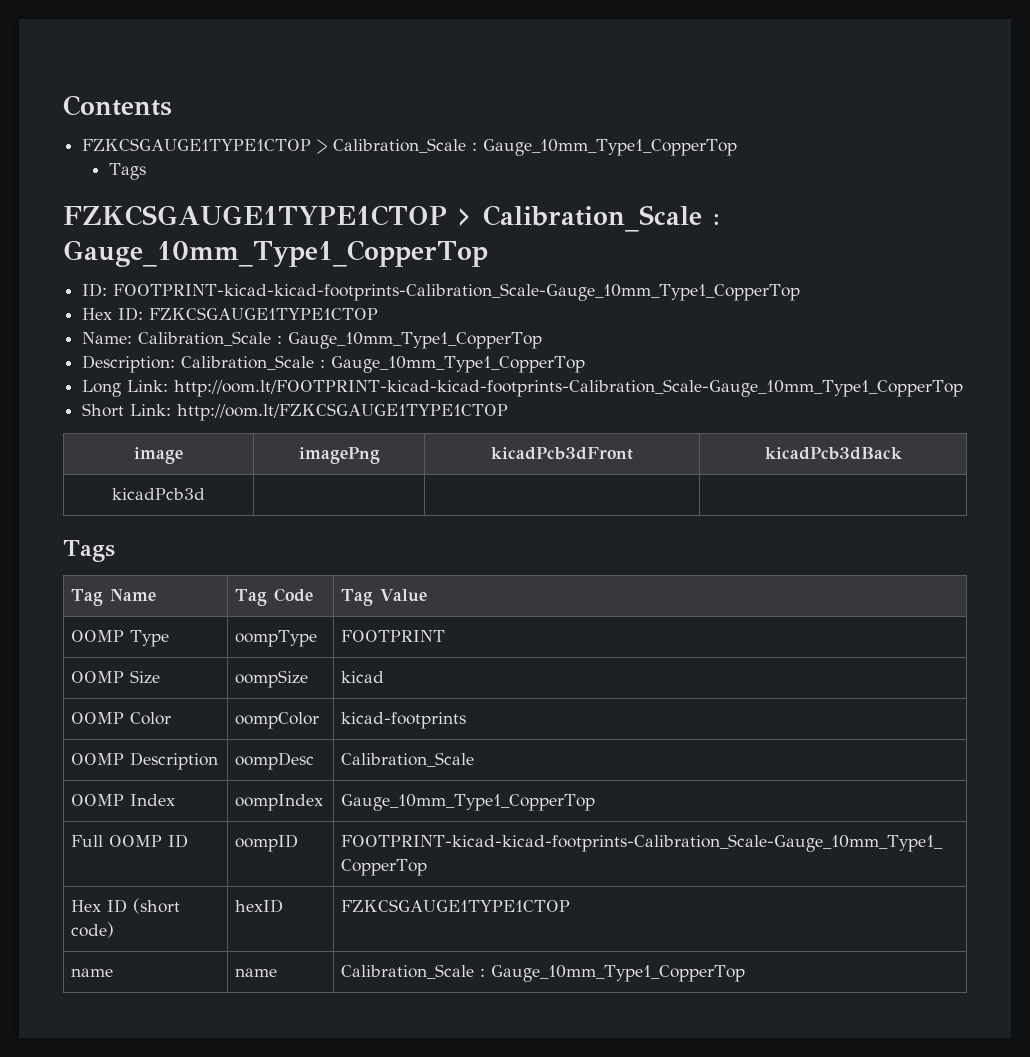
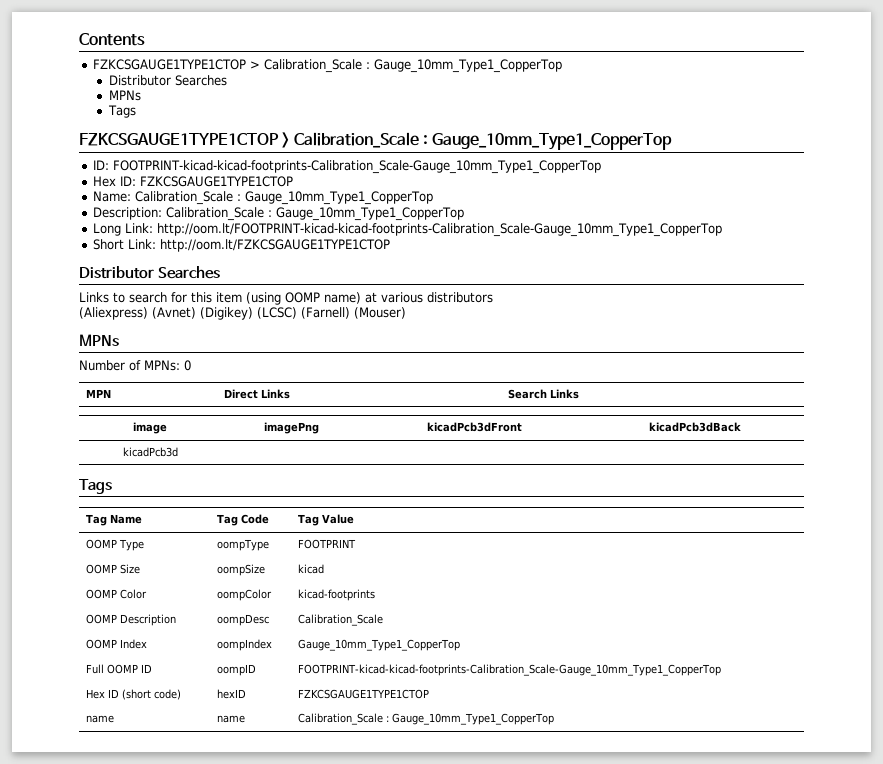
(738, 147) none -> [108,75,227,86] [108,90,141,101] // Distributor Searches // MPNs
(509, 412) none -> [79,266,221,279] [79,292,493,305] [79,307,406,320] [79,334,119,346] [79,360,191,371] [85,389,111,398] [223,389,290,399] [507,389,579,399] // Distributor Searches // Links to search for this item (using OOMP name) at various distributors // (Aliexpress) (Avnet) (Digikey) (LCSC) (Farnell) (Mouser) // MPNs // Number of MPNs: 0 // MPN | Direct Links | Search Links

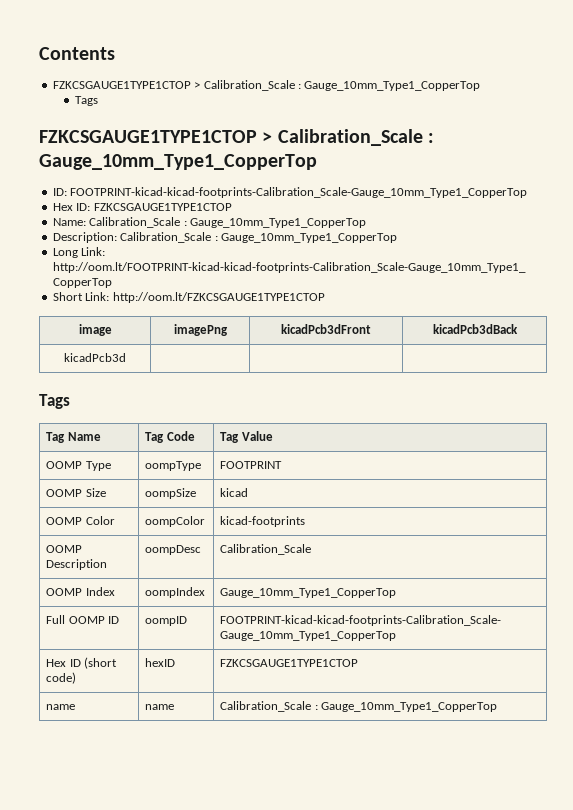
[108,75,227,86] [108,90,141,101] // Distributor Searches // MPNs -> (481, 86) none
[79,266,221,279] [79,292,493,305] [79,307,406,320] [79,334,119,346] [79,360,191,371] [85,389,111,398] [223,389,290,399] [507,389,579,399] // Distributor Searches // Links to search for this item (using OOMP name) at various distributors // (Aliexpress) (Avnet) (Digikey) (LCSC) (Farnell) (Mouser) // MPNs // Number of MPNs: 0 // MPN | Direct Links | Search Links -> (325, 297) none

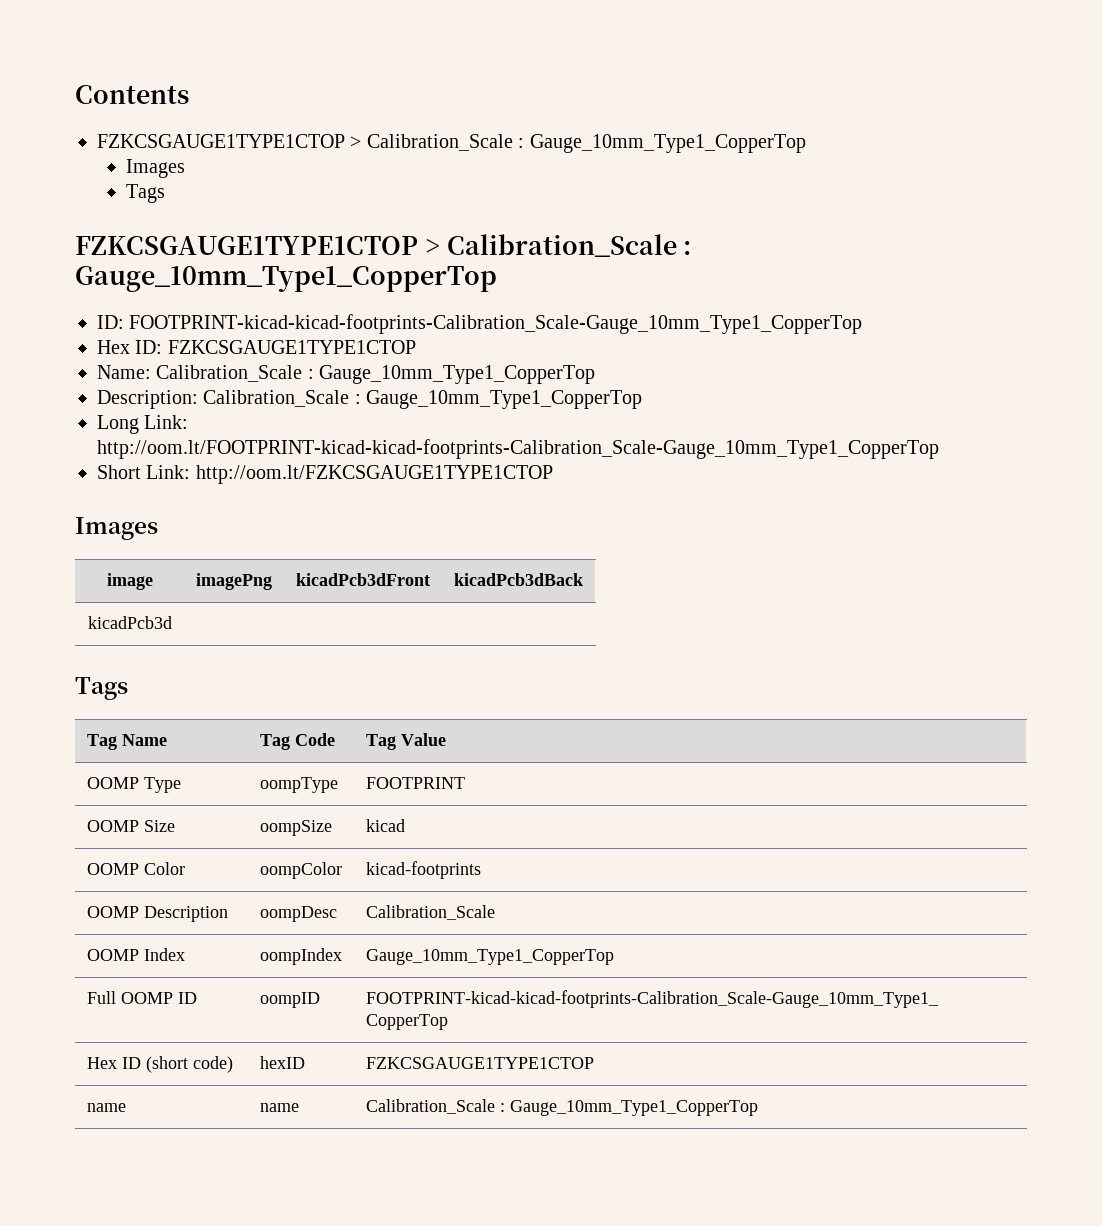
(481, 86) none -> [126,159,186,178] // Images
(325, 297) none -> [75,517,158,540] // Images

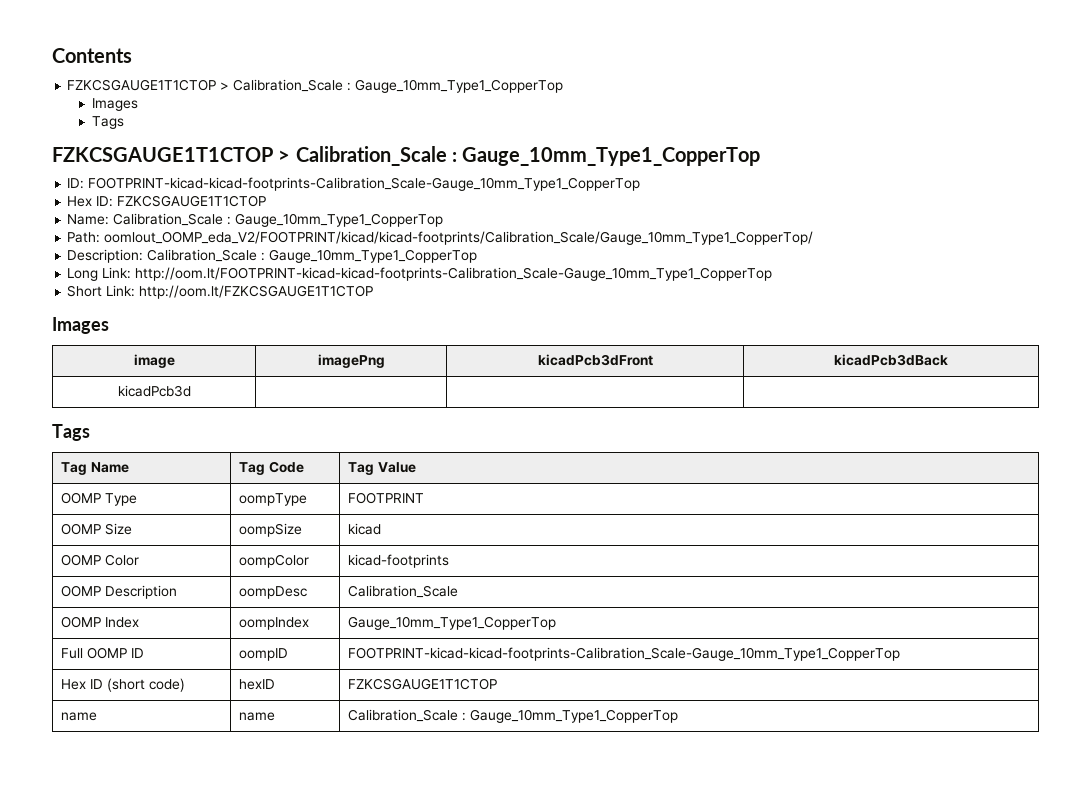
[97,134,345,148] FZKCSGAUGE1TYPE1CTOP -> [67,79,217,91] FZKCSGAUGE1T1CTOP
[75,236,418,255] FZKCSGAUGE1TYPE1CTOP -> [52,147,273,162] FZKCSGAUGE1T1CTOP
[167,340,416,354] FZKCSGAUGE1TYPE1CTOP -> [117,195,267,207] FZKCSGAUGE1T1CTOP
(596, 374) none -> [67,231,814,245] // Path: oomlout_OOMP_eda_V2/FOOTPRINT/kicad/kicad-footprints/Calibration_Scale/Gauge_10mm_Type1_CopperTop/
[195,465,553,484] http://oom.lt/FZKCSGAUGE1TYPE1CTOP -> [139,285,374,299] http://oom.lt/FZKCSGAUGE1T1CTOP
[365,1057,594,1069] FZKCSGAUGE1TYPE1CTOP -> [348,678,498,690] FZKCSGAUGE1T1CTOP

